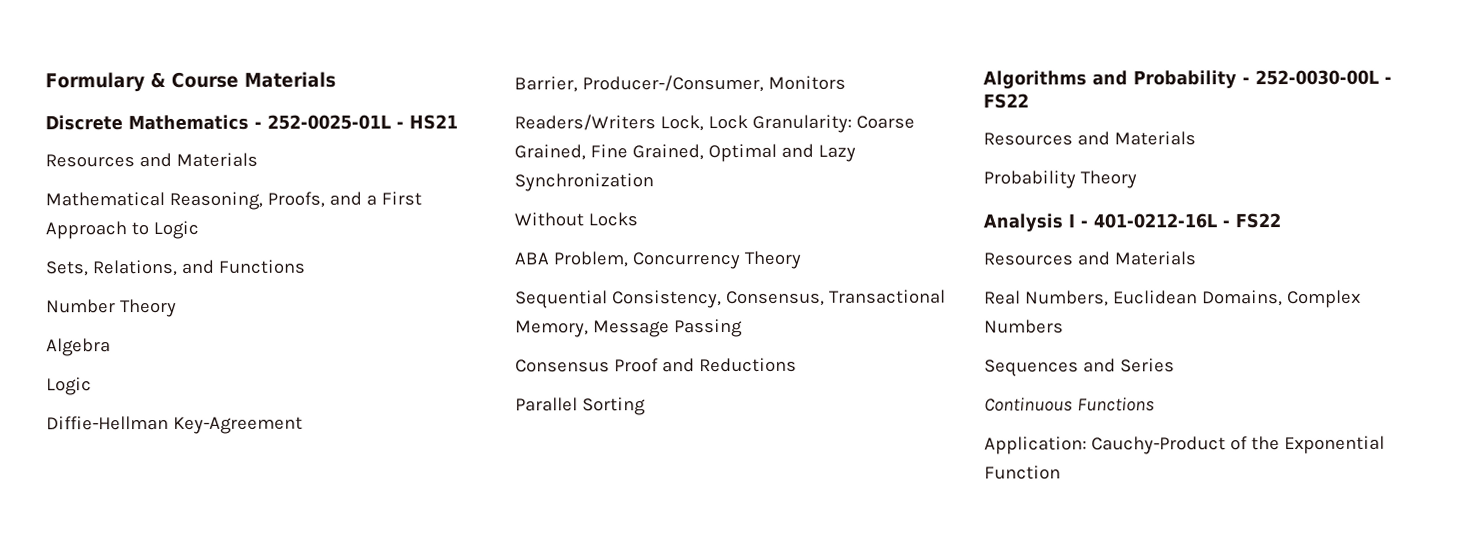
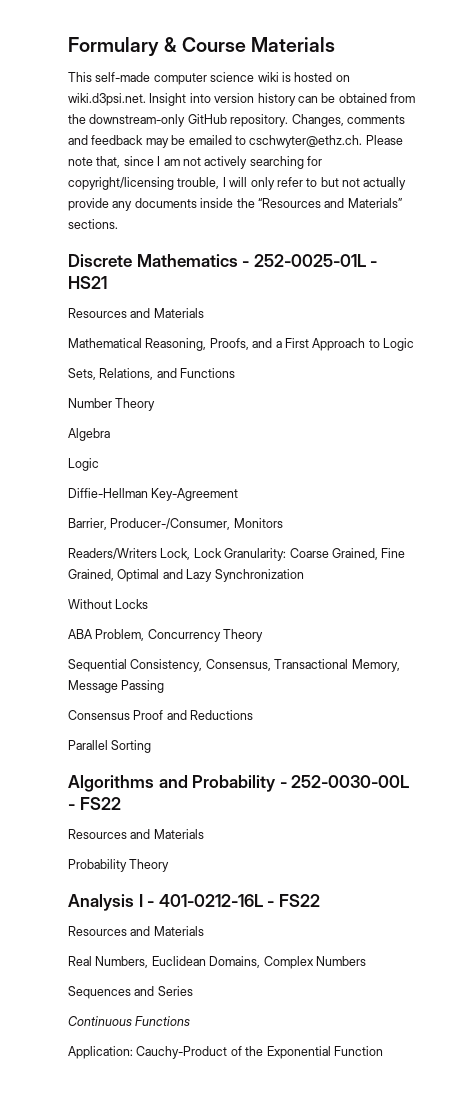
(336, 79) none -> [68,72,350,85] [68,93,415,106] [68,114,405,127] [68,135,403,148] [68,156,322,169] [68,177,407,190] [68,198,402,211] [68,219,118,229] // This self-made computer science wiki is hosted on wiki.d3psi.net. Insight into version history can be obtained from the downstream-only GitHub repository. Changes, comments and feedback may be emailed to cschwyter@ethz.ch. Please note that, since I am not actively searching for copyright/licensing trouble, I will only refer to but not actually provide any documents inside the “Resources and Materials” sections.

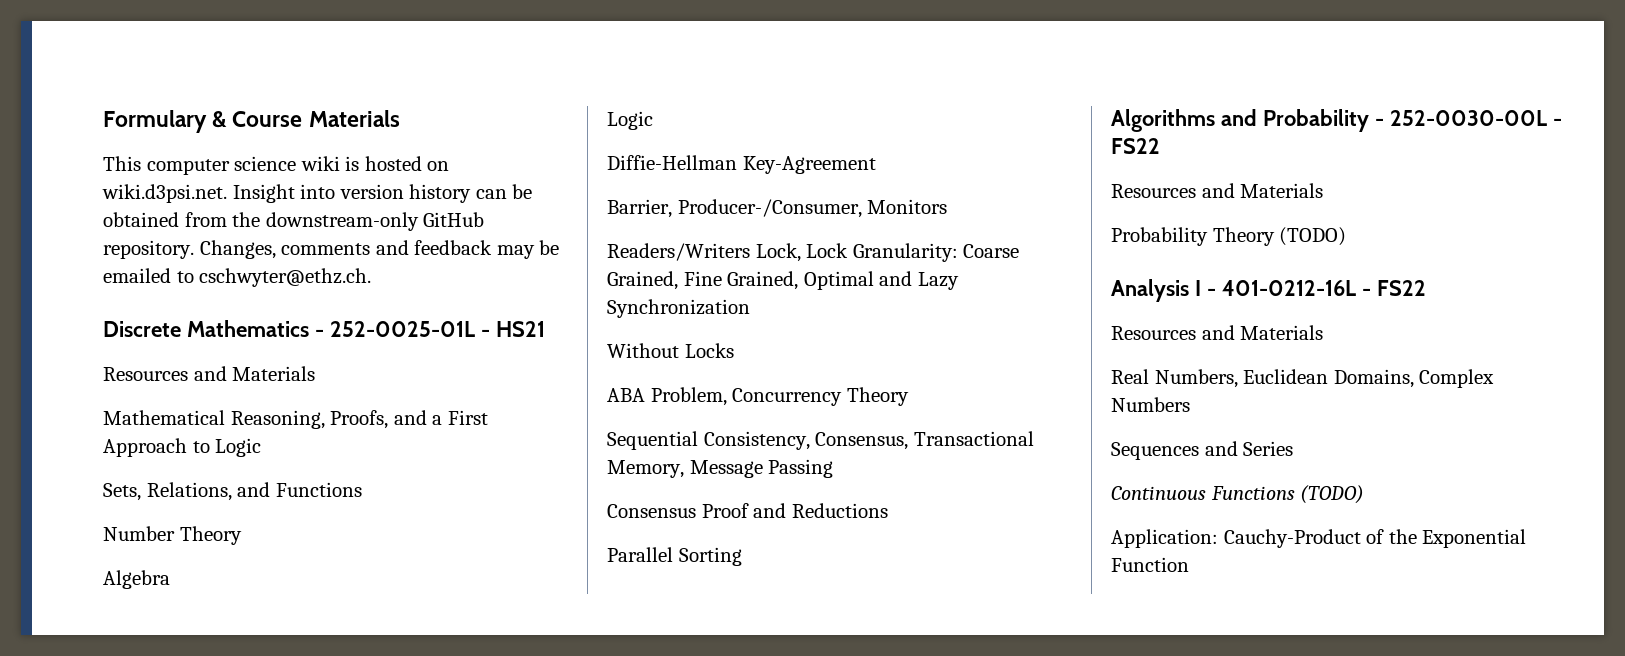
[95,72,151,82] self-made -> (141, 163) none
[365,135,403,145] [68,156,322,169] [68,177,407,190] [68,198,402,211] [68,219,118,229] Please note that, since I am not actively searching for copyright/licensing trouble, I will only refer to but not actually provide any documents inside the “Resources and Materials” sections. -> (372, 277) none
(170, 865) none -> [1279,227,1347,246] (TODO)
(191, 1021) none -> [1300,485,1365,504] (TODO)

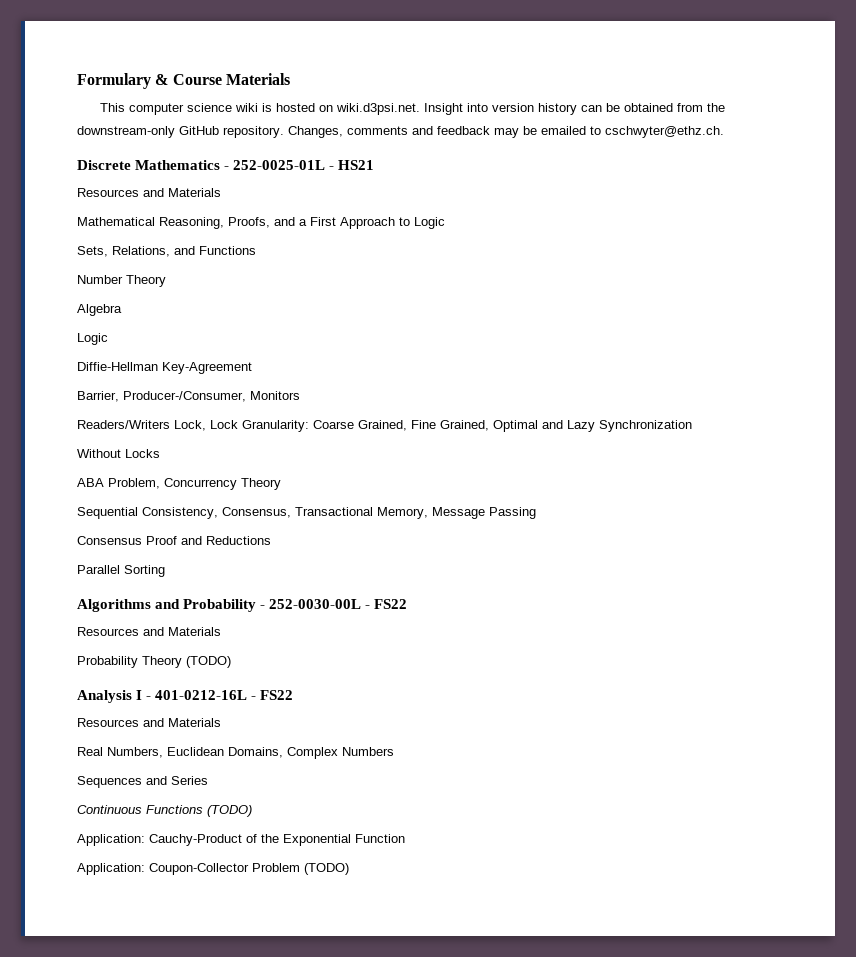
(1189, 564) none -> [77,863,349,875] // Application: Coupon-Collector Problem (TODO)

